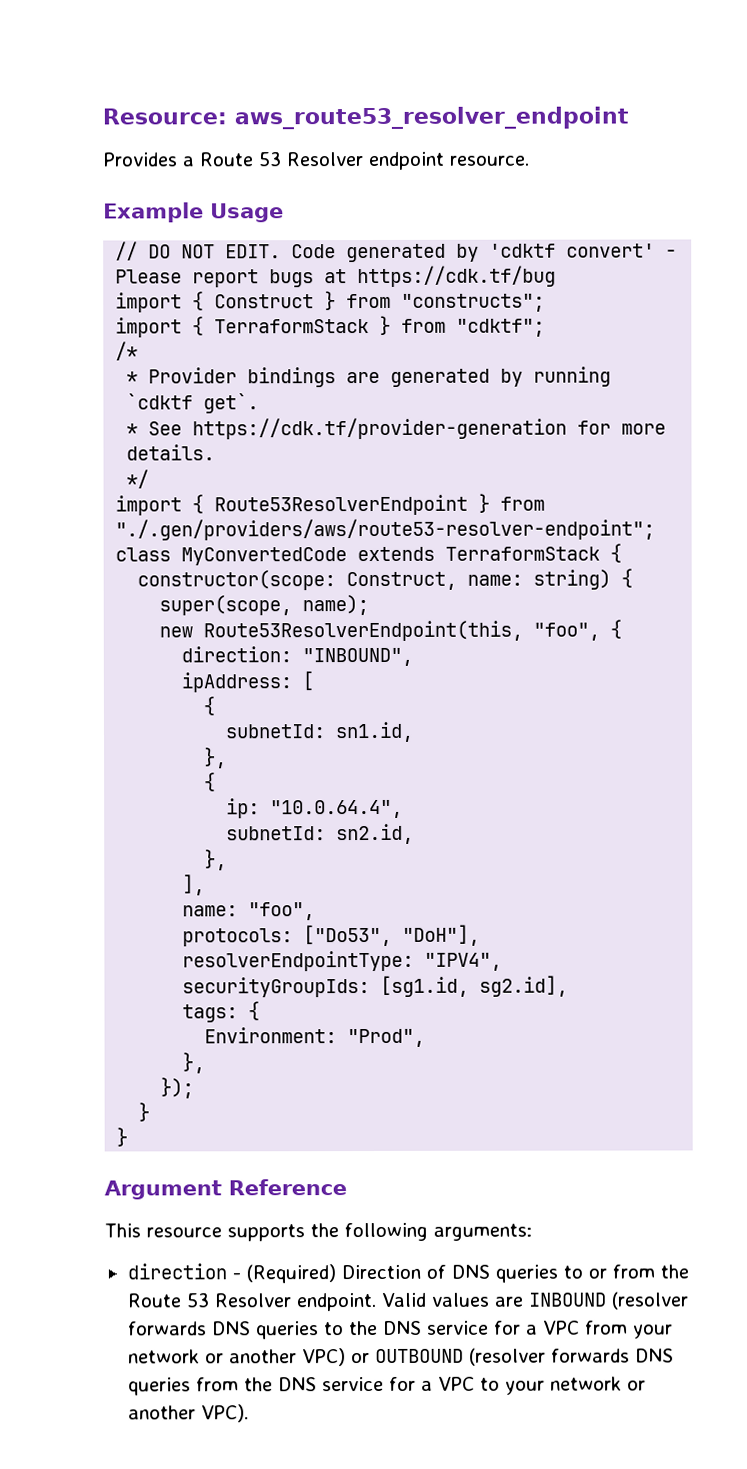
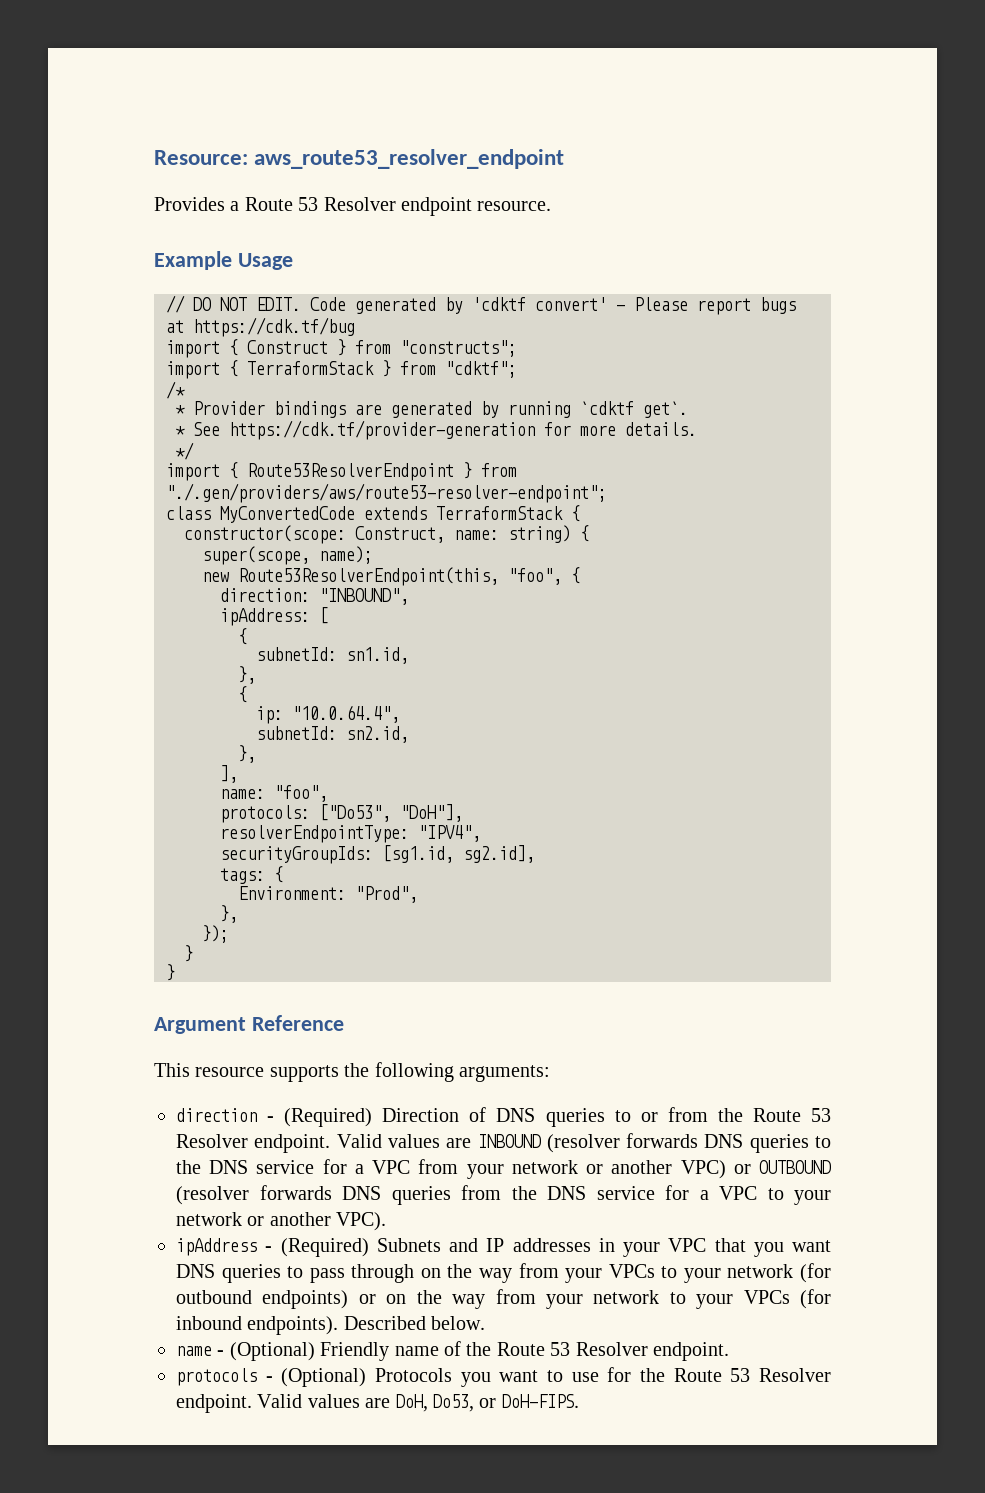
(249, 1413) none -> [176,1238,831,1257] [176,1263,831,1283] [176,1289,831,1309] [176,1316,486,1335] [176,1341,729,1361] [176,1367,831,1387] [176,1394,579,1413] // ipAddress - (Required) Subnets and IP addresses in your VPC that you want DNS queries to pass through on the way from your VPCs to your network (for outbound endpoints) or on the way from your network to your VPCs (for inbound endpoints). Described below. // name - (Optional) Friendly name of the Route 53 Resolver endpoint. // protocols - (Optional) Protocols you want to use for the Route 53 Resolver endpoint. Valid values are DoH, Do53, or DoH-FIPS.

